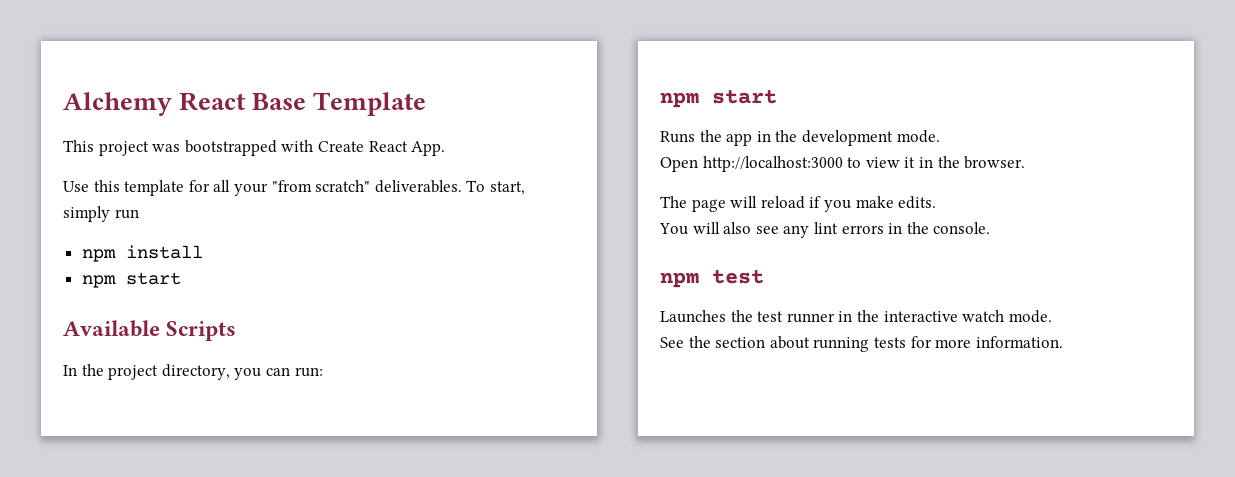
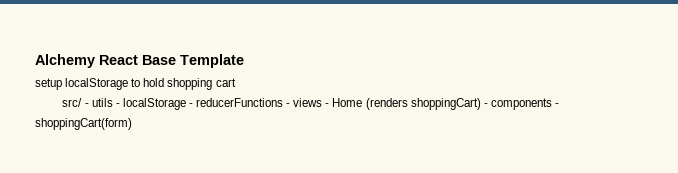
[63,140,446,156] [63,180,525,196] [63,206,139,222] [81,245,203,262] [81,272,181,288] [63,320,237,341] [63,364,323,380] [660,90,777,108] [660,130,940,146] [660,156,1026,172] [660,196,937,212] [659,222,991,238] [660,270,764,288] [660,310,1052,323] [660,336,1063,352] This project was bootstrapped with Create React App. // Use this template for all your "from scratch" deliverables. To start, simply run // npm install // npm start // Available Scripts // In the project directory, you can run: // npm start // Runs the app in the development mode. // Open http://localhost:3000 to view it in the browser. // The page will reload if you make edits. // You will also see any lint errors in the console. // npm test // Launches the test runner in the interactive watch mode. // See the section about running tests for more information. -> [35,78,236,90] [62,98,560,110] [35,118,132,130] setup localStorage to hold shopping cart // src/ - utils - localStorage - reducerFunctions - views - Home (renders shoppingCart) - components - shoppingCart(form)

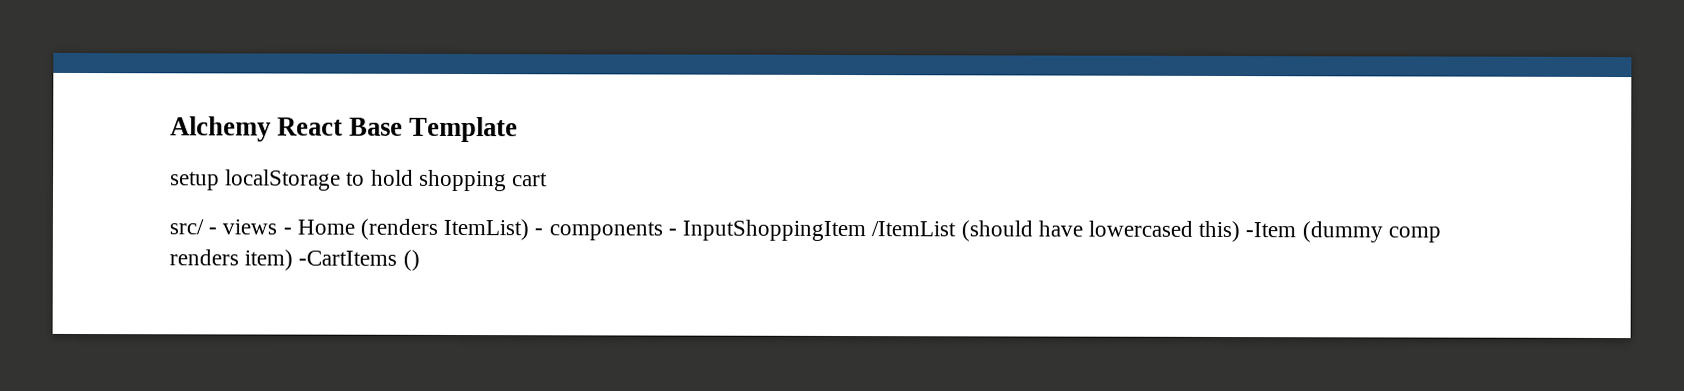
[91,98,291,110] utils - localStorage - reducerFunctions - -> (218, 231) none
[410,98,481,110] shoppingCart) -> [443,218,530,241] ItemList)
[35,118,132,130] shoppingCart(form) -> [682,219,1441,243] [169,249,420,271] InputShoppingItem /ItemList (should have lowercased this) -Item (dummy comp renders item) -CartItems ()

